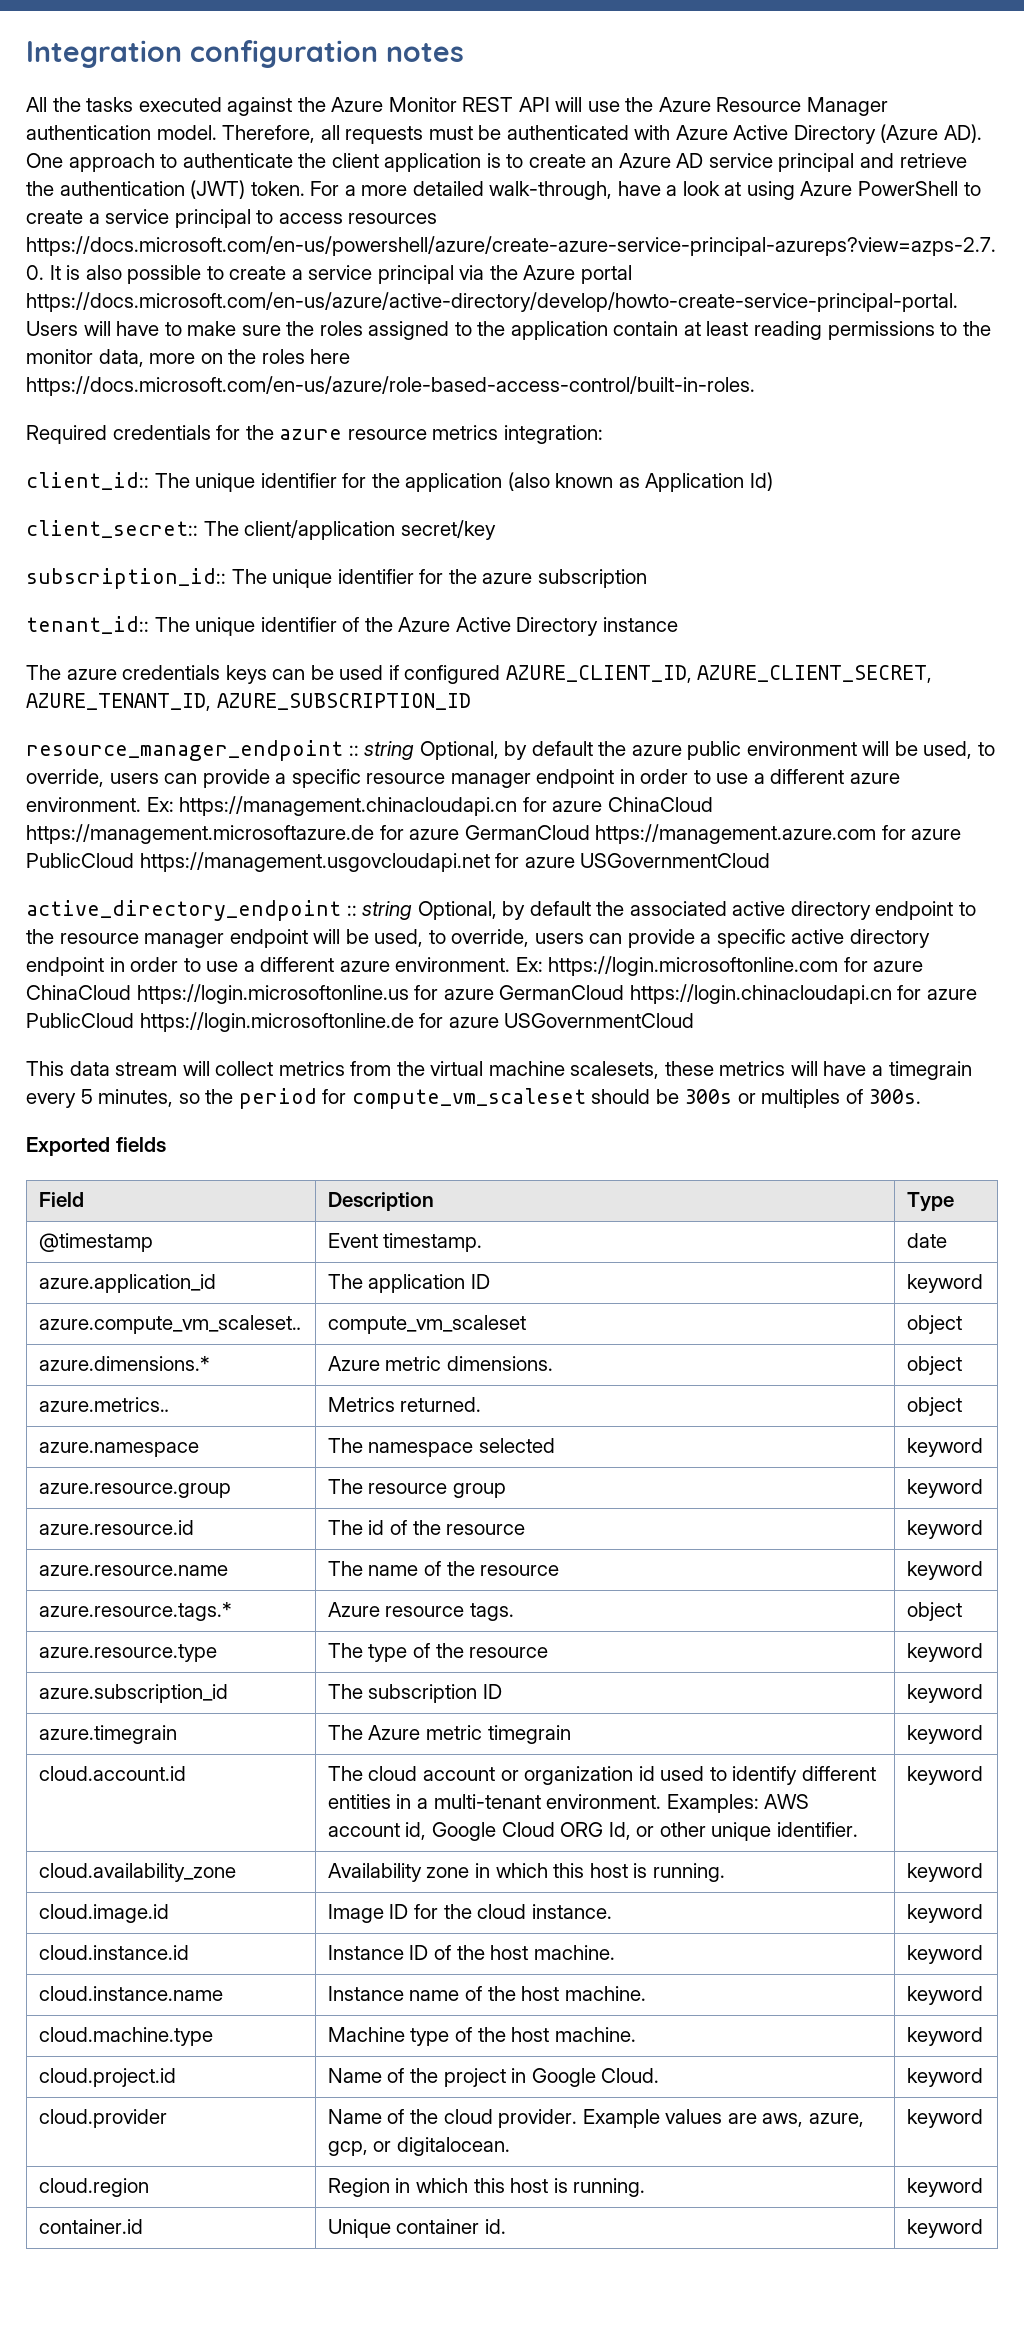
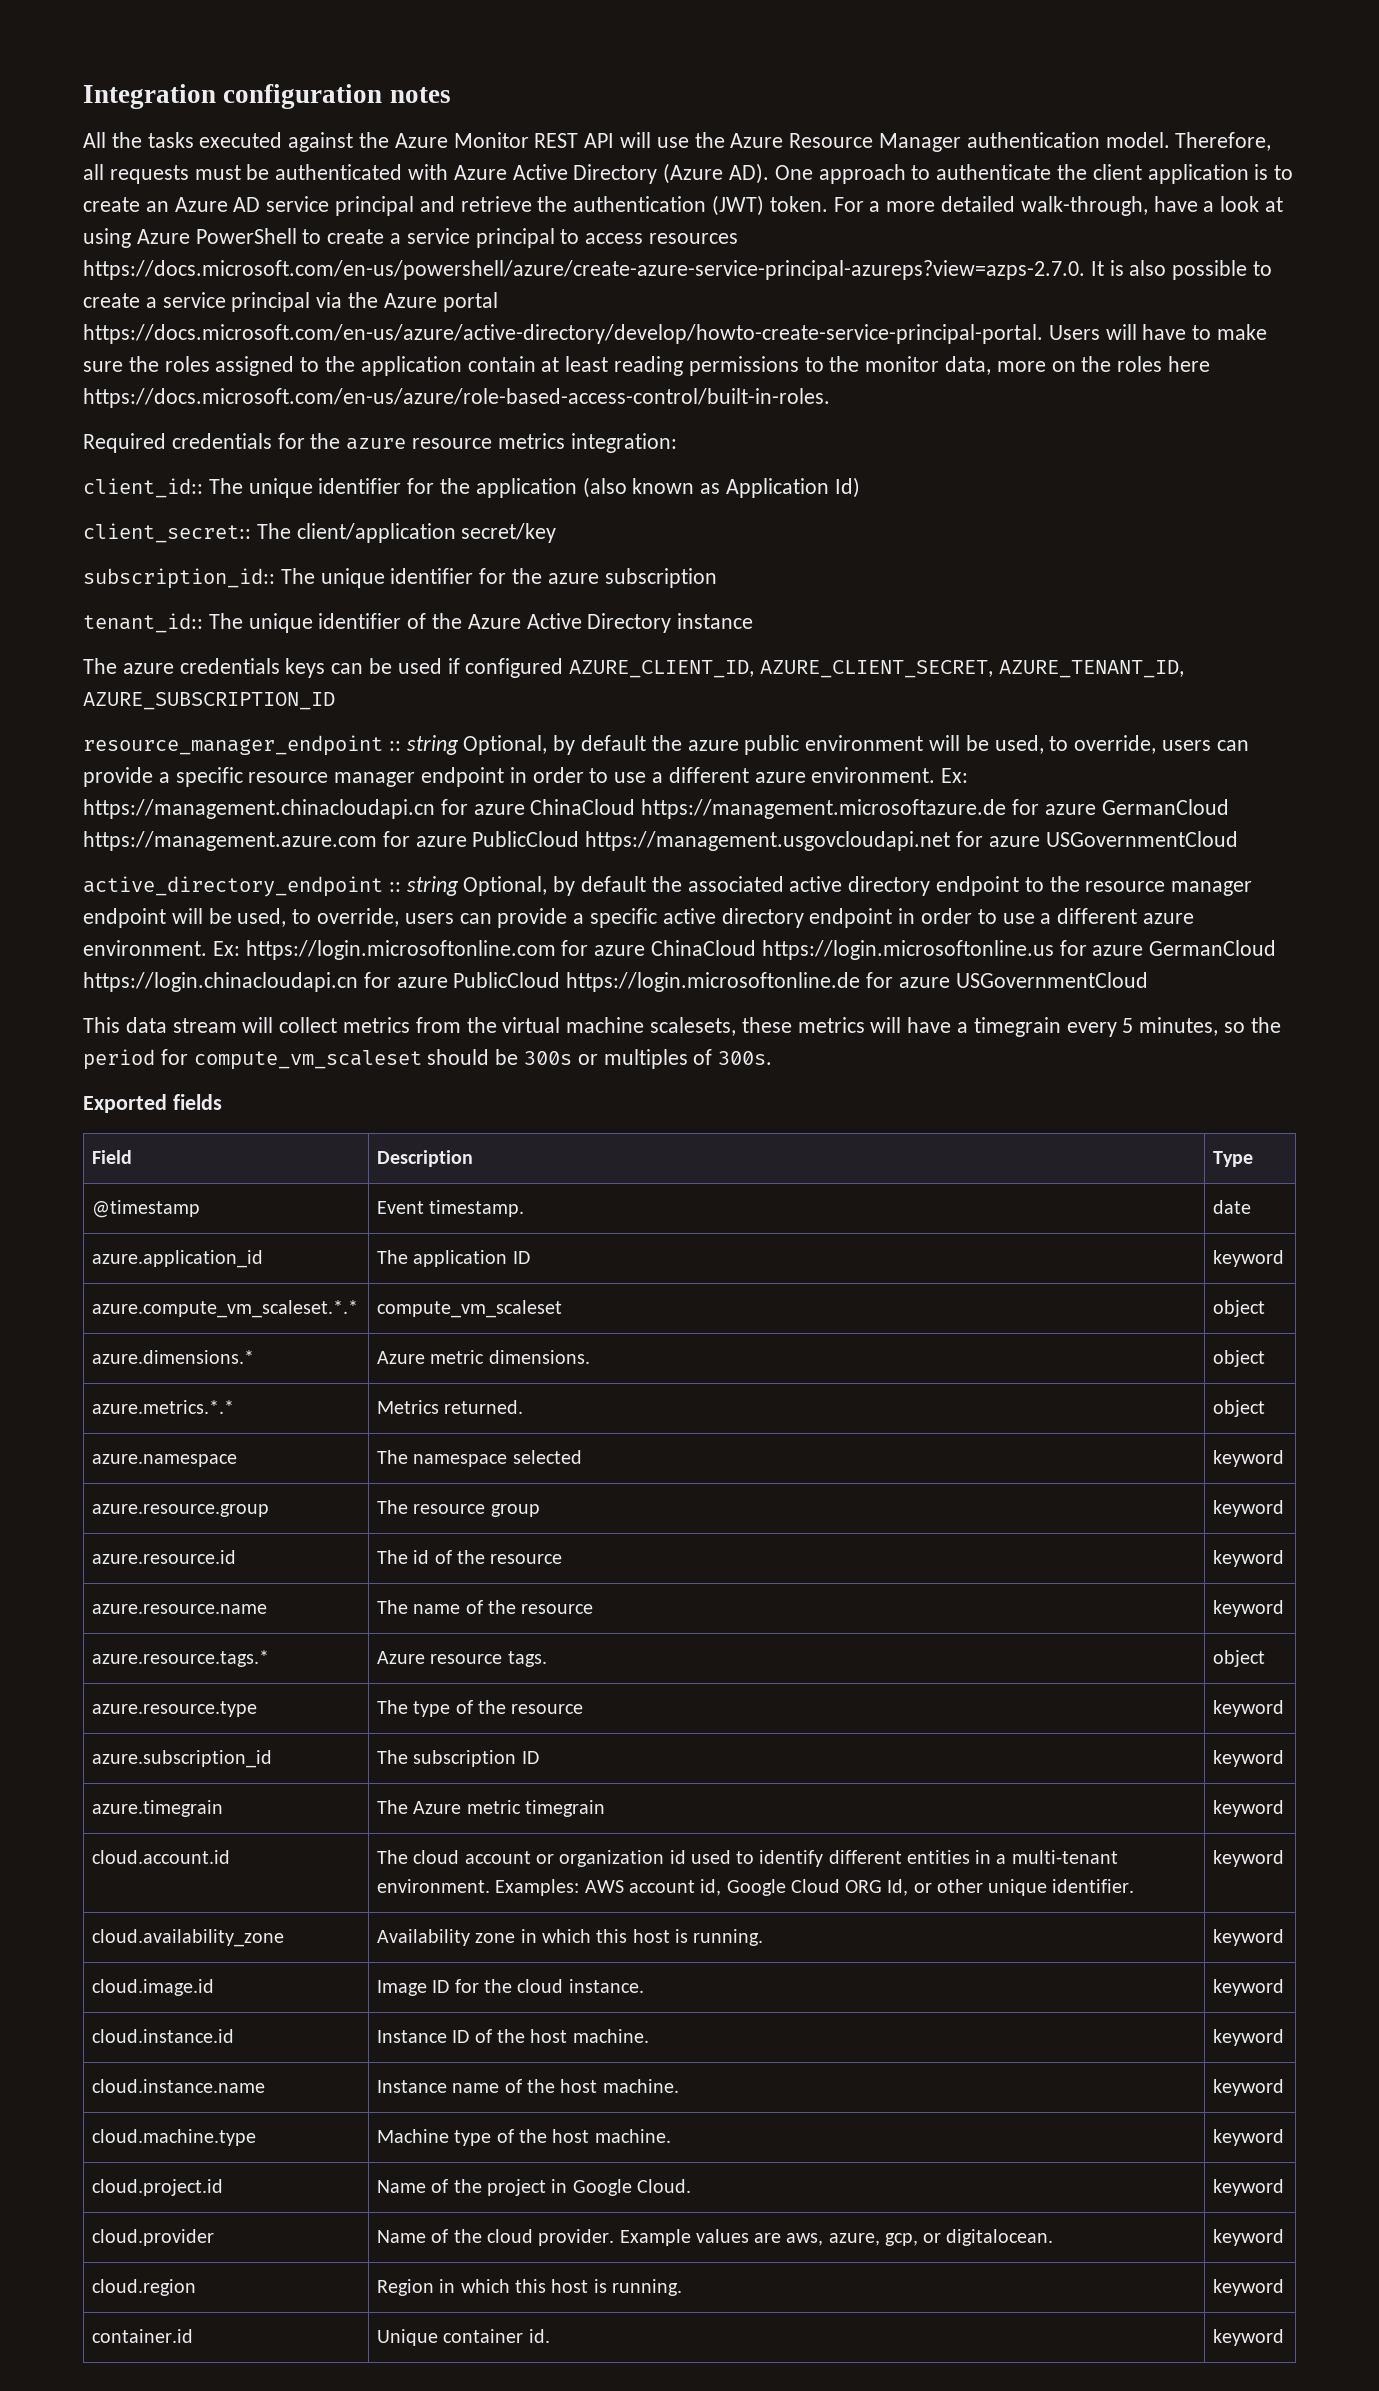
[38,1315,302,1334] azure.compute_vm_scaleset.. -> [92,1300,359,1318] azure.compute_vm_scaleset.*.*
[38,1397,170,1412] azure.metrics.. -> [92,1400,235,1414] azure.metrics.*.*

